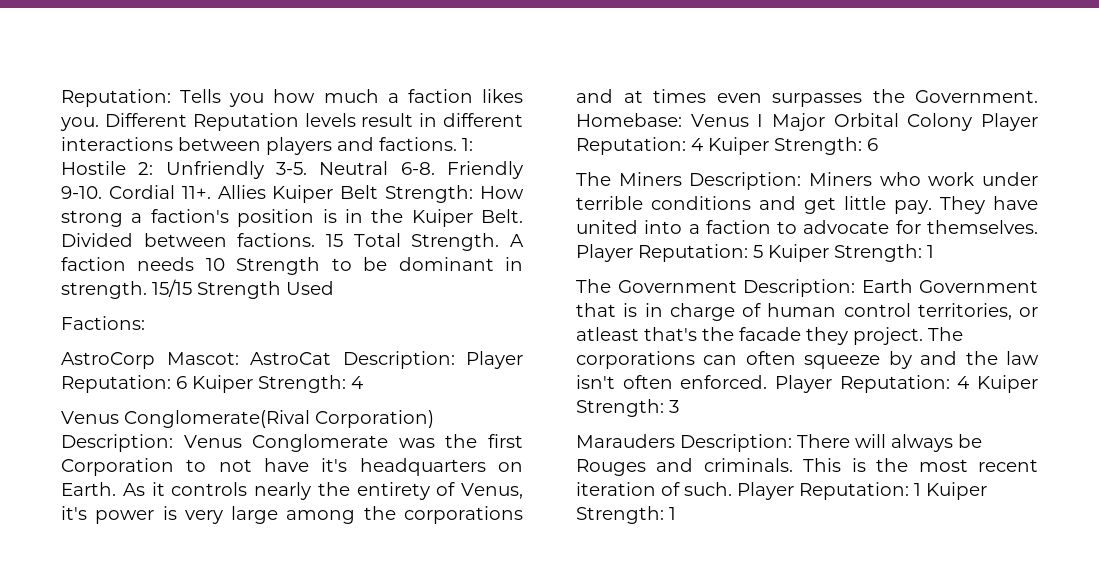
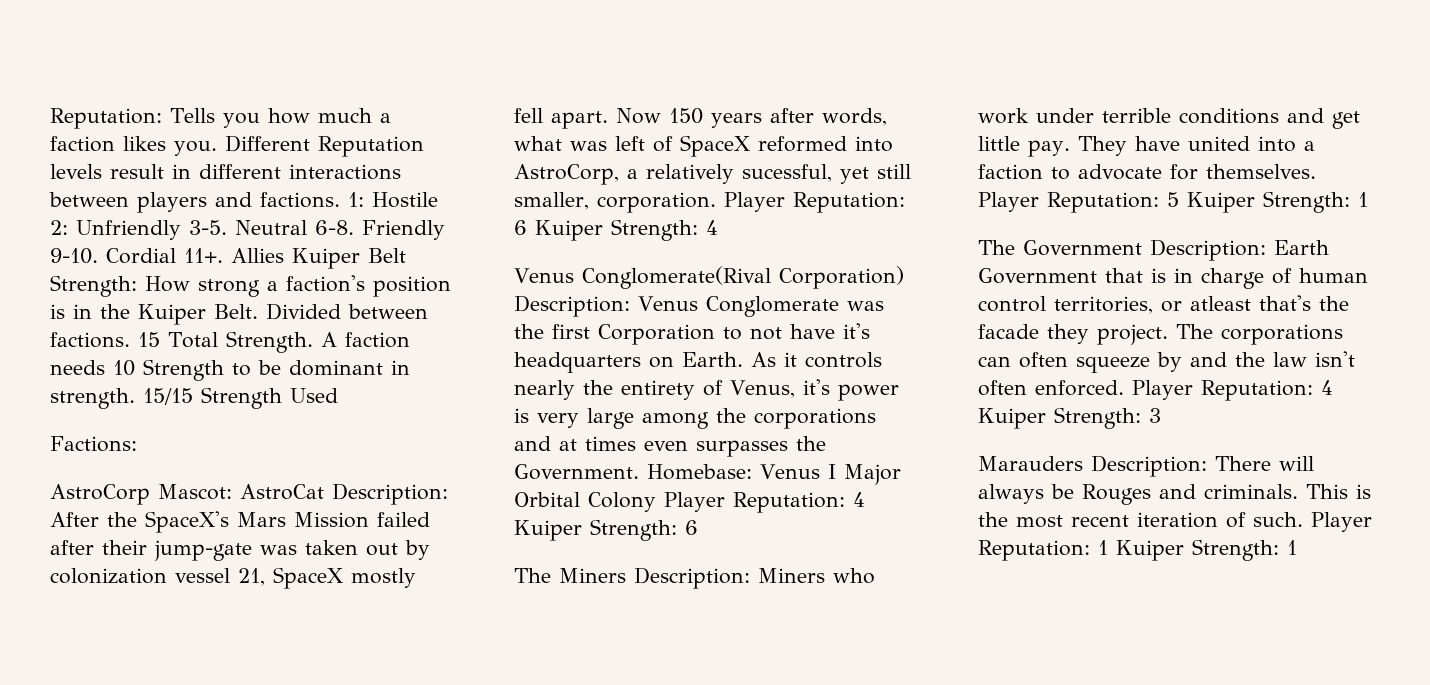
(455, 360) none -> [50,511,430,533] [50,540,430,561] [50,567,416,589] [514,108,887,129] [514,135,893,157] [514,164,911,185] [514,192,716,213] After the SpaceX's Mars Mission failed after their jump-gate was taken out by colonization vessel 21, SpaceX mostly fell apart. Now 150 years after words, what was left of SpaceX reformed into AstroCorp, a relatively sucessful, yet still smaller, corporation.

